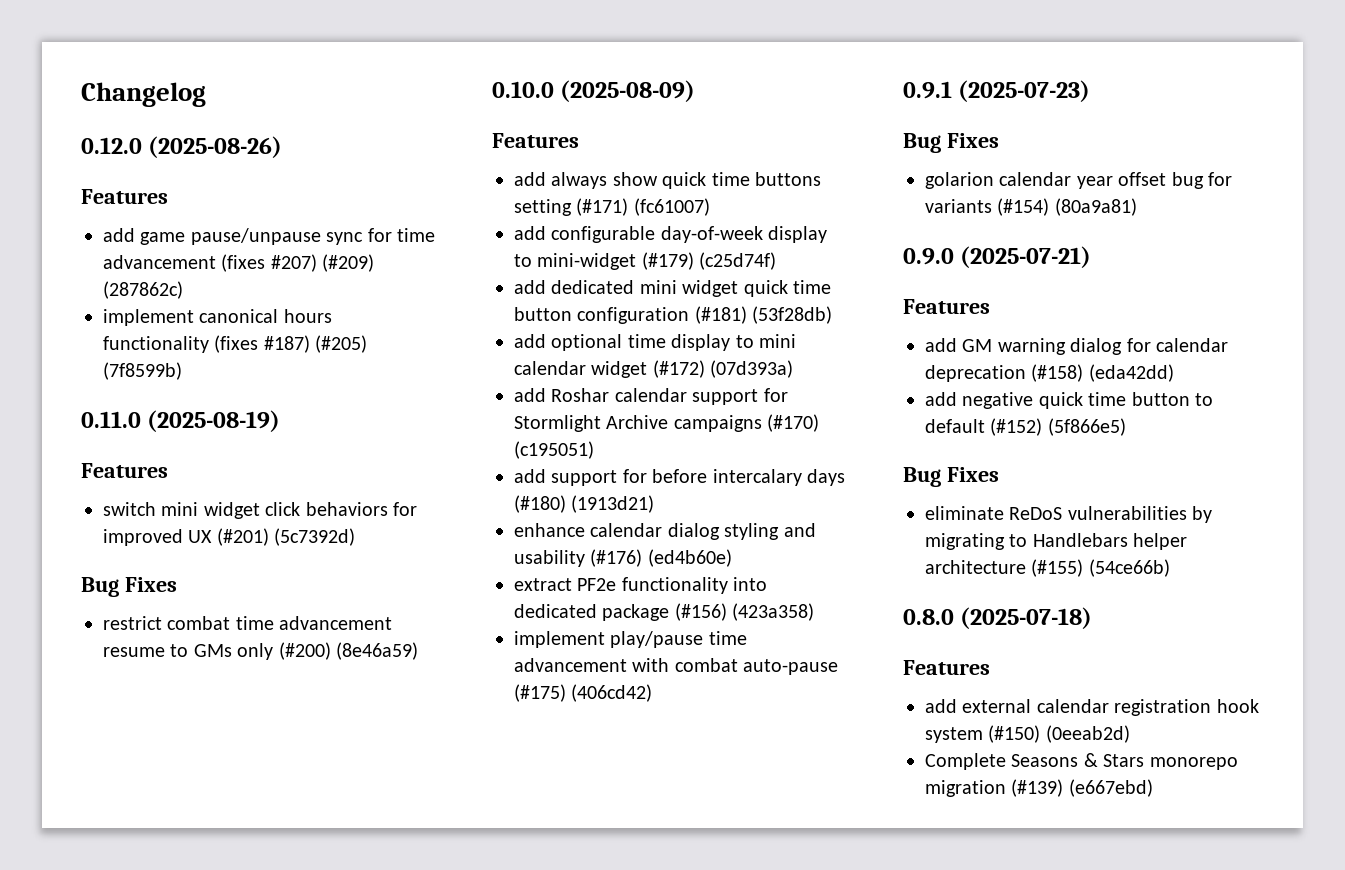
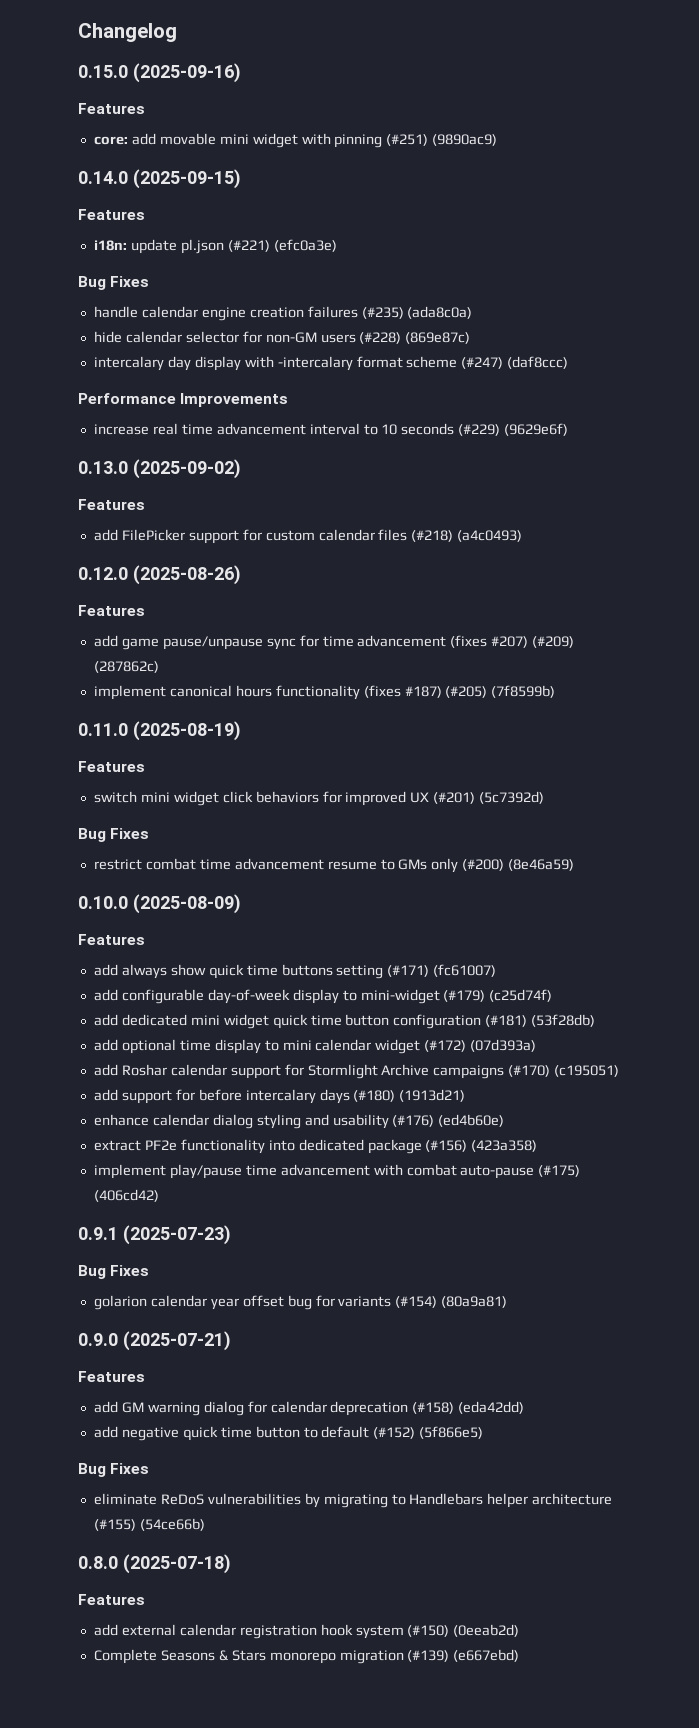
(206, 94) none -> [78,63,241,83] [78,103,145,114] [93,133,498,148] [78,169,241,189] [78,209,145,220] [93,239,337,254] [78,276,150,290] [93,306,473,321] [93,331,471,344] [93,356,569,371] [78,393,289,407] [93,423,569,436] [78,459,241,479] [78,499,145,510] [93,529,523,544] // 0.15.0 (2025-09-16) // Features // core: add movable mini widget with pinning (#251) (9890ac9) // 0.14.0 (2025-09-15) // Features // i18n: update pl.json (#221) (efc0a3e) // Bug Fixes // handle calendar engine creation failures (#235) (ada8c0a) // hide calendar selector for non-GM users (#228) (869e87c) // intercalary day display with -intercalary format scheme (#247) (daf8ccc) // Performance Improvements // increase real time advancement interval to 10 seconds (#229) (9629e6f) // 0.13.0 (2025-09-02) // Features // add FilePicker support for custom calendar files (#218) (a4c0493)

